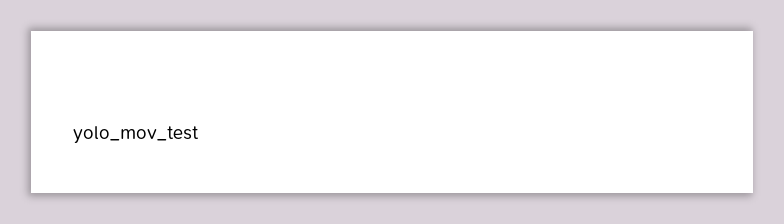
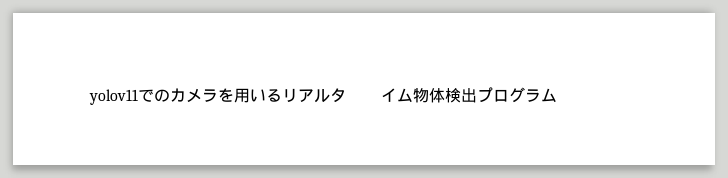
[73,126,199,144] yolo_mov_test -> [89,87,557,105] yolov11でのカメラを用いるリアルタイム物体検出プログラム

